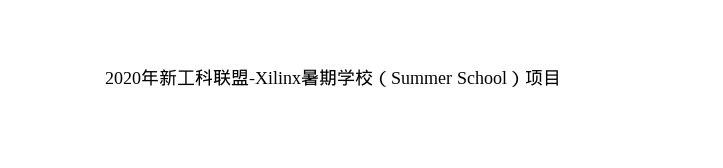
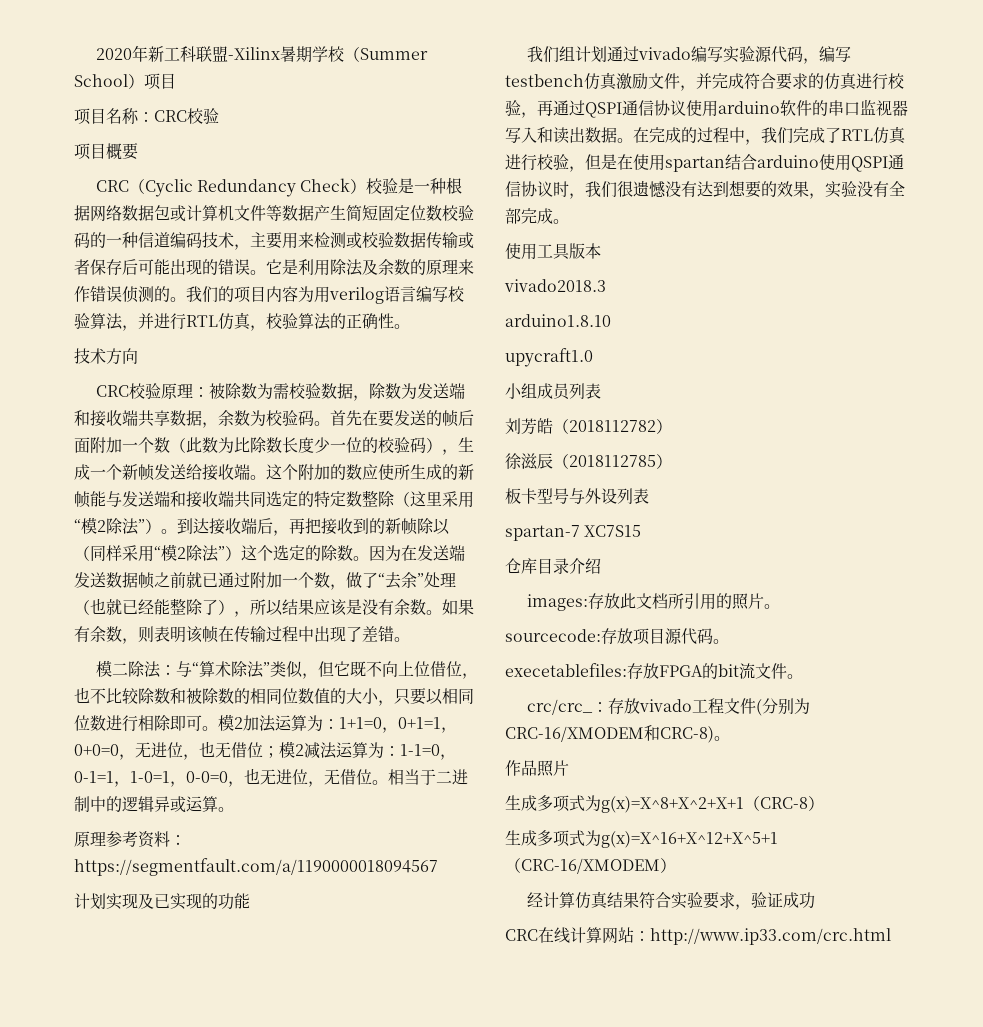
(562, 78) none -> [74,108,219,125] [74,143,138,160] [95,177,463,197] [74,205,474,222] [74,232,474,250] [74,259,474,276] [74,286,465,304] [74,312,410,331] [74,348,138,365] [95,383,465,401] [74,410,474,428] [74,437,474,455] [74,464,474,481] [74,490,474,508] [74,517,450,536] [74,544,465,562] [74,572,456,590] [74,598,474,617] [74,626,410,644] [95,660,478,679] [74,687,474,706] [74,714,457,733] [74,741,456,760] [74,768,468,787] [74,796,234,813] [74,831,186,848] [74,858,438,876] [74,893,250,910] [526,46,851,64] [505,72,905,91] [505,99,908,118] [505,126,906,145] [505,154,904,172] [505,180,905,199] [505,208,569,224] [505,243,601,260] [504,279,606,292] [505,314,611,327] [505,348,593,367] [505,383,601,400] [505,418,672,435] [505,453,672,470] [505,488,649,504] [505,525,642,541] [505,558,601,574] [526,593,780,611] [505,628,729,645] [505,663,803,679] [526,698,810,716] [505,725,730,743] [505,760,569,777] [505,795,824,813] [505,830,778,848] [505,858,676,874] [526,891,815,910] [505,927,891,945] // 项目名称：CRC校验 // 项目概要 // CRC（Cyclic Redundancy Check）校验是一种根据网络数据包或计算机文件等数据产生简短固定位数校验码的一种信道编码技术，主要用来检测或校验数据传输或者保存后可能出现的错误。它是利用除法及余数的原理来作错误侦测的。我们的项目内容为用verilog语言编写校验算法，并进行RTL仿真，校验算法的正确性。 // 技术方向 // CRC校验原理：被除数为需校验数据，除数为发送端和接收端共享数据，余数为校验码。首先在要发送的帧后面附加一个数（此数为比除数长度少一位的校验码），生成一个新帧发送给接收端。这个附加的数应使所生成的新帧能与发送端和接收端共同选定的特定数整除（这里采用“模2除法”）。到达接收端后，再把接收到的新帧除以（同样采用“模2除法”）这个选定的除数。因为在发送端发送数据帧之前就已通过附加一个数，做了“去余”处理（也就已经能整除了），所以结果应该是没有余数。如果有余数，则表明该帧在传输过程中出现了差错。 // 模二除法：与“算术除法”类似，但它既不向上位借位，也不比较除数和被除数的相同位数值的大小，只要以相同位数进行相除即可。模2加法运算为：1+1=0，0+1=1，0+0=0，无进位，也无借位；模2减法运算为：1-1=0，0-1=1，1-0=1，0-0=0，也无进位，无借位。相当于二进制中的逻辑异或运算。 // 原理参考资料：https://segmentfault.com/a/1190000018094567 // 计划实现及已实现的功能 // 我们组计划通过vivado编写实验源代码，编写testbench仿真激励文件，并完成符合要求的仿真进行校验，再通过QSPI通信协议使用arduino软件的串口监视器写入和读出数据。在完成的过程中，我们完成了RTL仿真进行校验，但是在使用spartan结合arduino使用QSPI通信协议时，我们很遗憾没有达到想要的效果，实验没有全部完成。 // 使用工具版本 // vivado2018.3 // arduino1.8.10 // upycraft1.0 // 小组成员列表 // 刘芳皓（2018112782） // 徐滋辰（2018112785） // 板卡型号与外设列表 // spartan-7 XC7S15 // 仓库目录介绍 // images:存放此文档所引用的照片。 // sourcecode:存放项目源代码。 // execetablefiles:存放FPGA的bit流文件。 // crc/crc_：存放vivado工程文件(分别为CRC-16/XMODEM和CRC-8)。 // 作品照片 // 生成多项式为g(x)=X^8+X^2+X+1（CRC-8） // 生成多项式为g(x)=X^16+X^12+X^5+1（CRC-16/XMODEM） // 经计算仿真结果符合实验要求，验证成功 // CRC在线计算网站：http://www.ip33.com/crc.html

